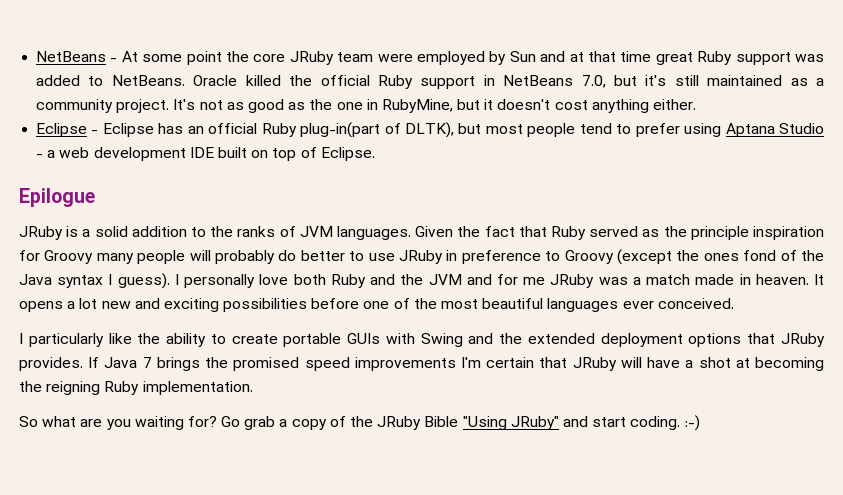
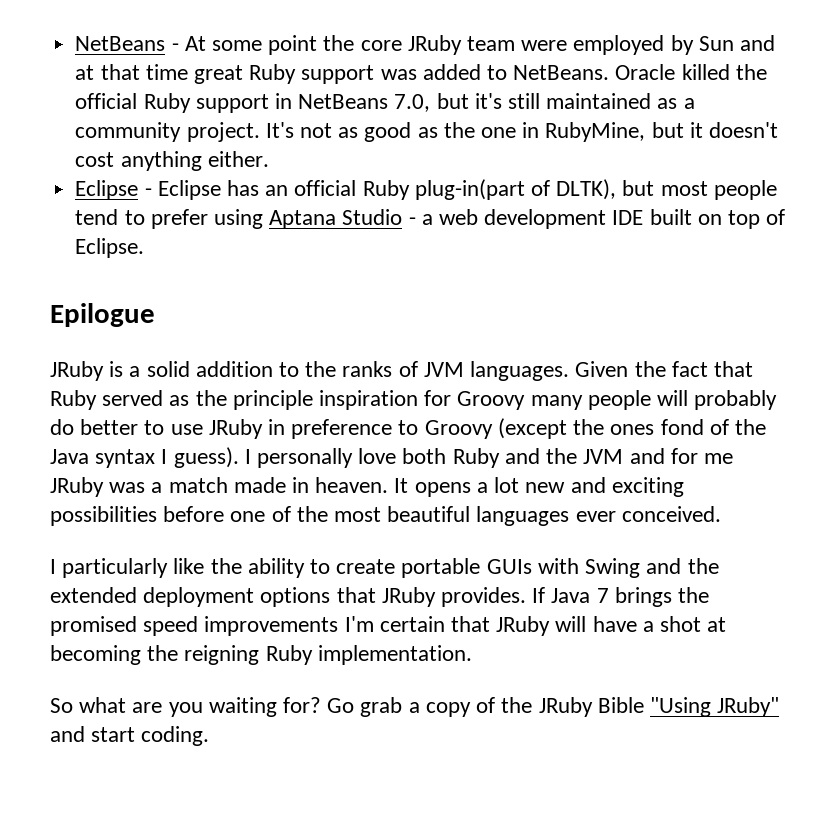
[684,415,700,431] :-) -> (210, 736) none

